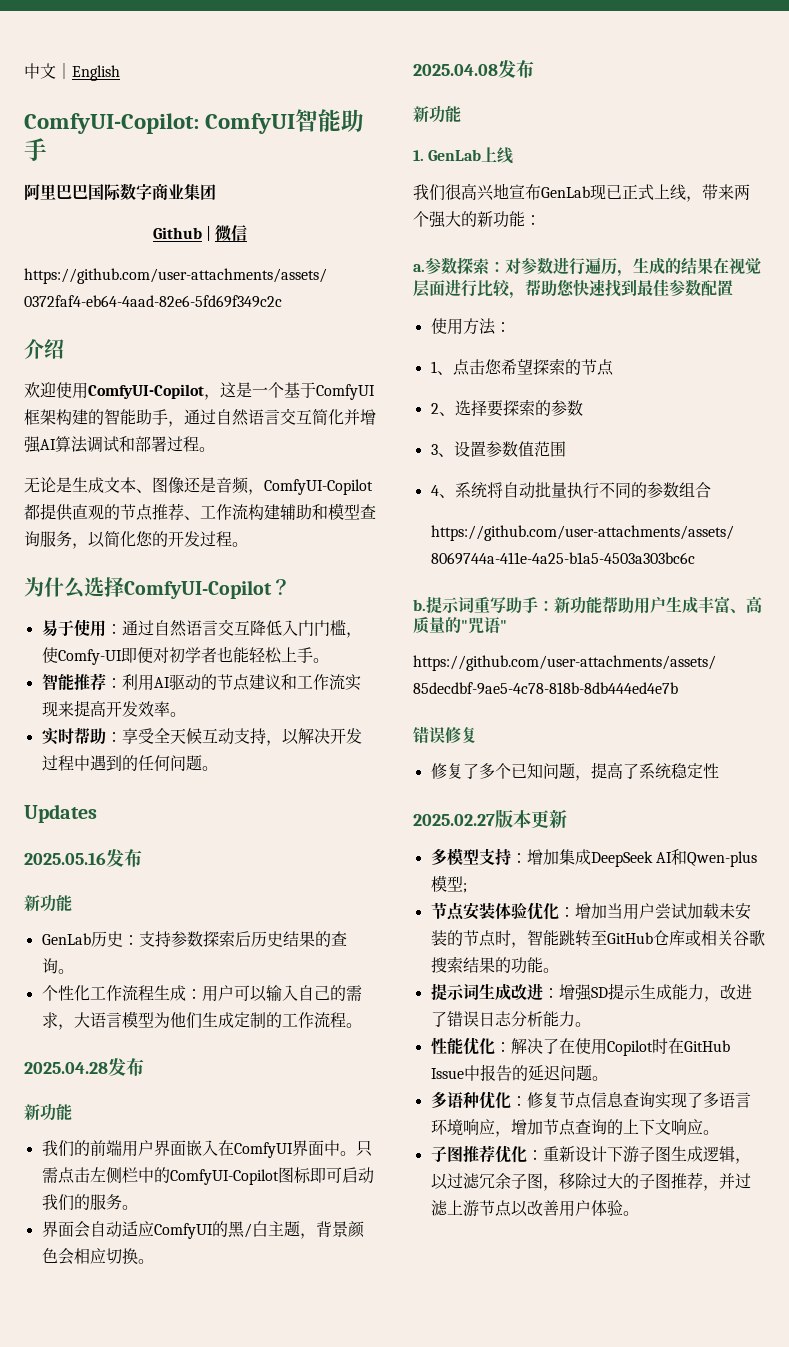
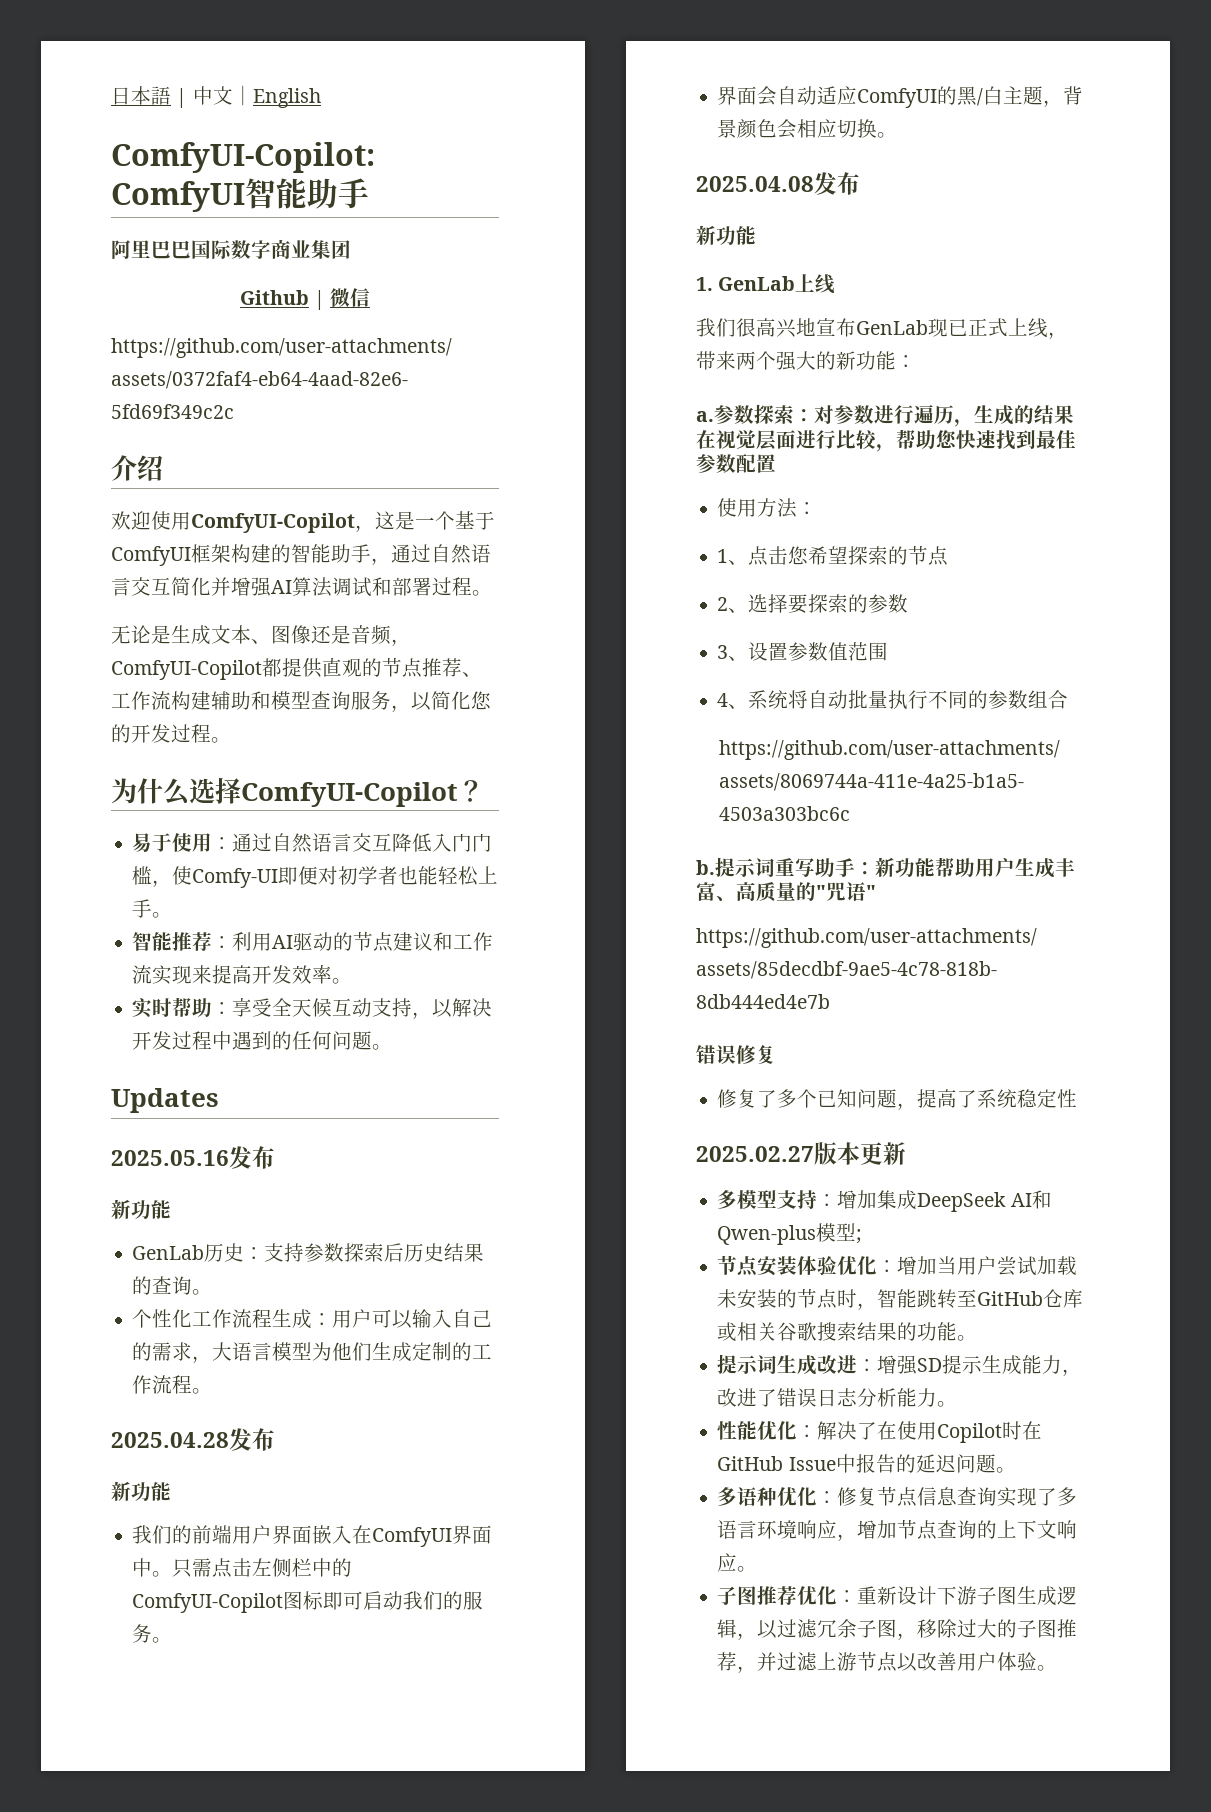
(24, 71) none -> [111,86,188,108] 日本語 |

